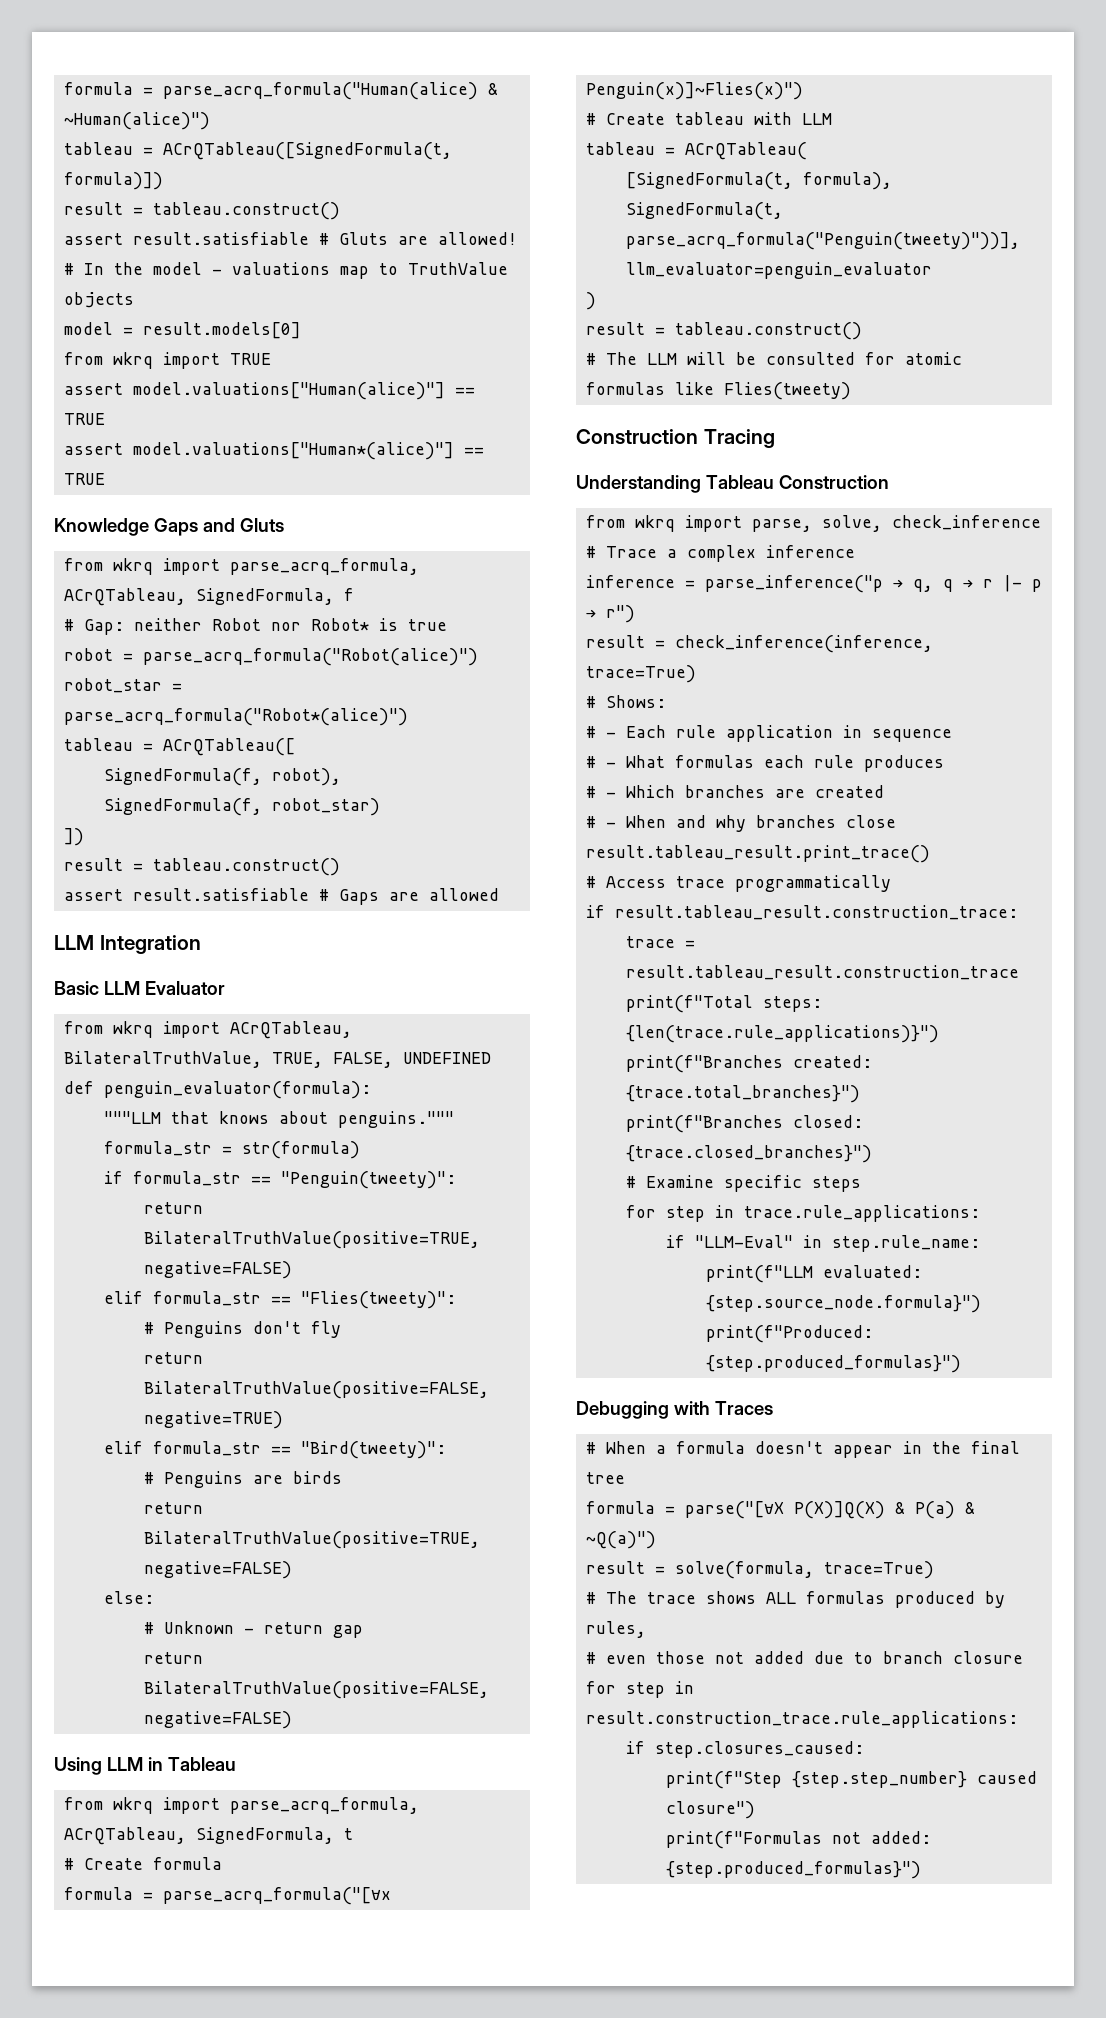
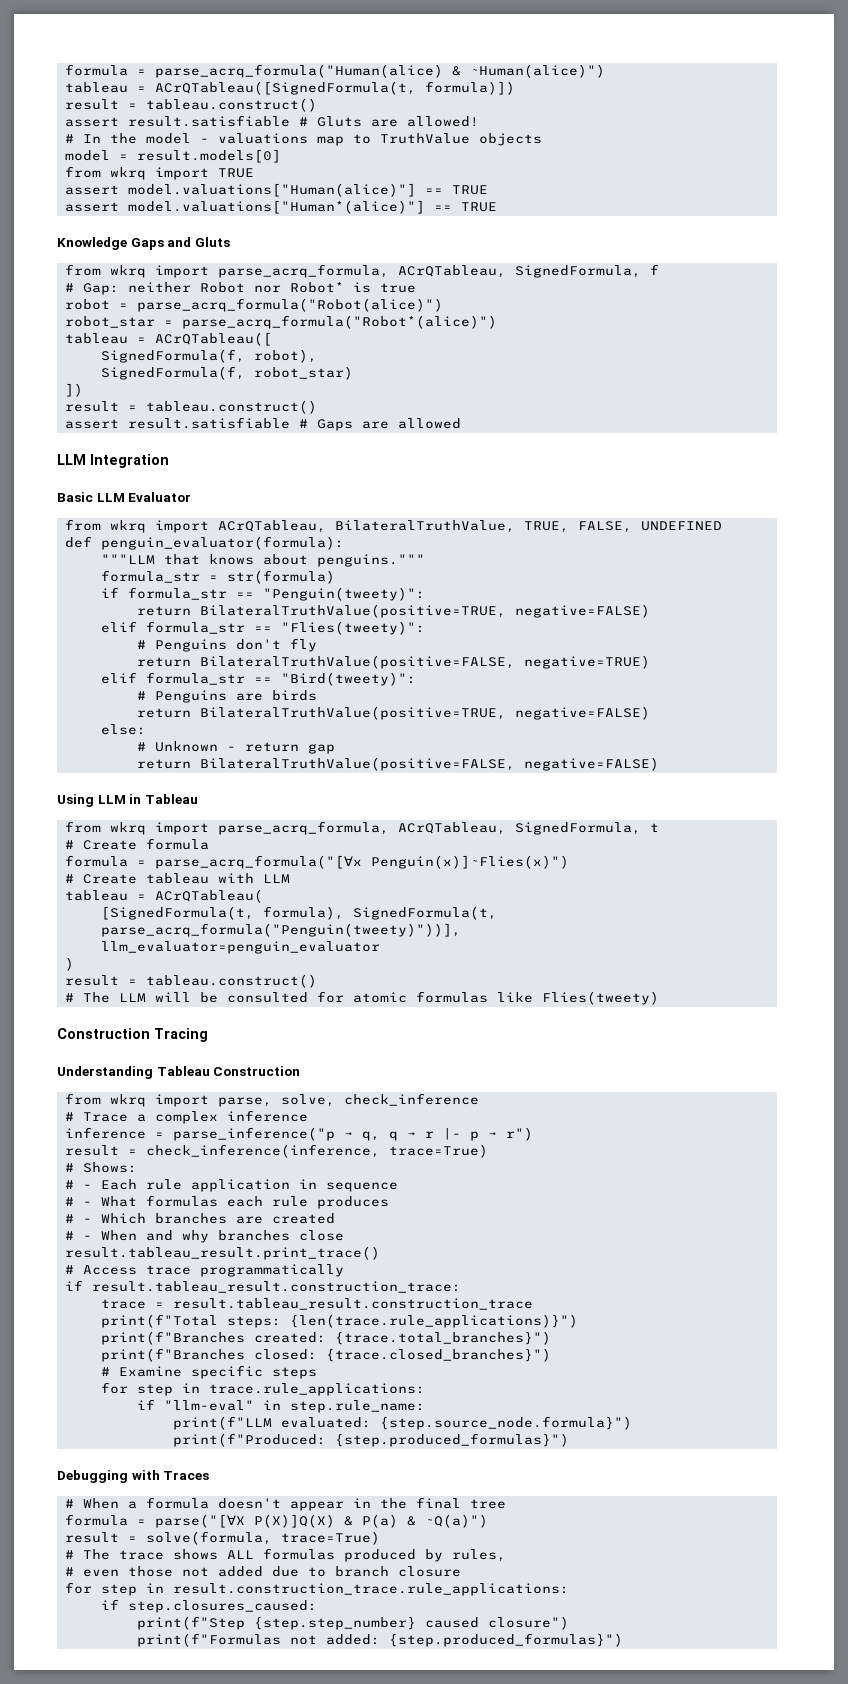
[694,1235,793,1248] "LLM-Eval" -> [163,1400,254,1411] "llm-eval"

